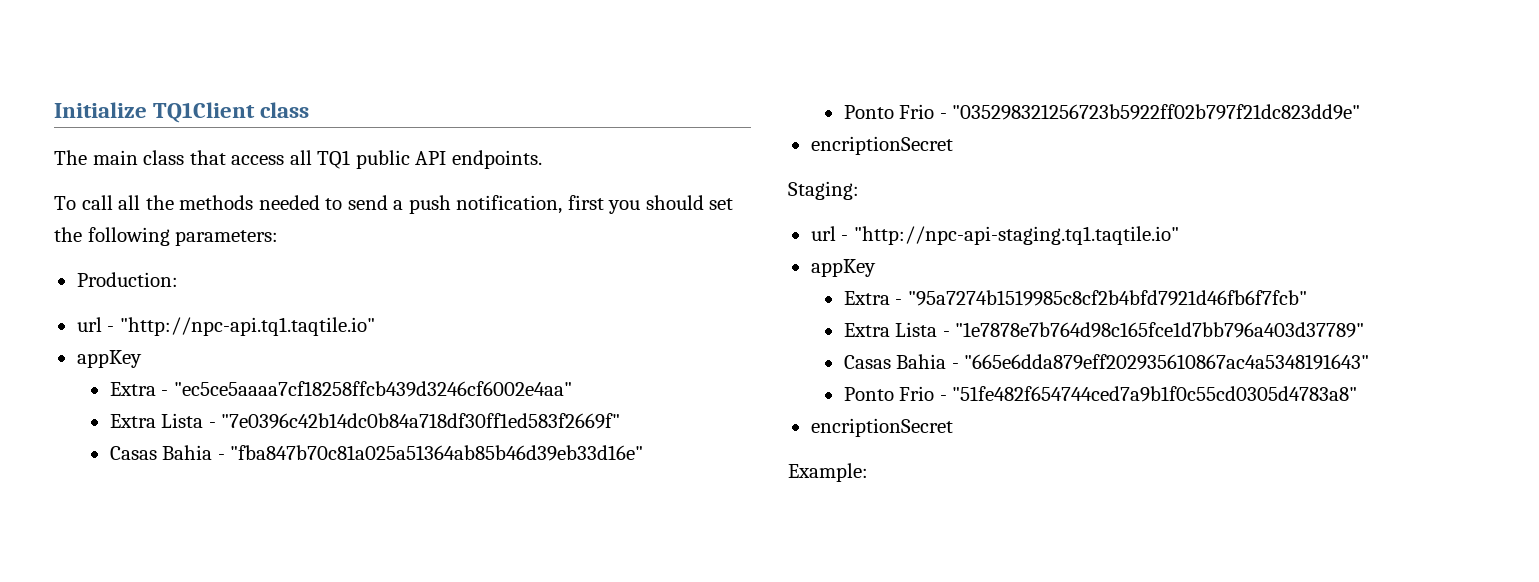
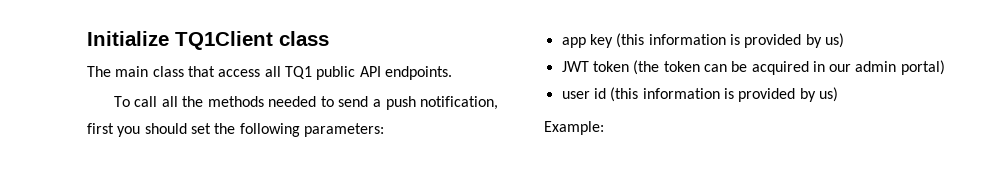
[76,272,178,287] [76,317,375,336] [76,350,142,368] [109,381,572,397] [109,413,621,429] [109,445,644,461] [843,104,1361,120] [810,136,953,155] [788,181,859,200] [810,226,1179,245] [810,259,876,277] [843,290,1307,306] [843,322,1365,338] [843,354,1370,370] [843,386,1358,402] [810,418,953,437] Production: // url - "http://npc-api.tq1.taqtile.io" // appKey // Extra - "ec5ce5aaaa7cf18258ffcb439d3246cf6002e4aa" // Extra Lista - "7e0396c42b14dc0b84a718df30ff1ed583f2669f" // Casas Bahia - "fba847b70c81a025a51364ab85b46d39eb33d16e" // Ponto Frio - "035298321256723b5922ff02b797f21dc823dd9e" // encriptionSecret // Staging: // url - "http://npc-api-staging.tq1.taqtile.io" // appKey // Extra - "95a7274b1519985c8cf2b4bfd7921d46fb6f7fcb" // Extra Lista - "1e7878e7b764d98c165fce1d7bb796a403d37789" // Casas Bahia - "665e6dda879eff202935610867ac4a5348191643" // Ponto Frio - "51fe482f654744ced7a9b1f0c55cd0305d4783a8" // encriptionSecret -> [561,33,844,48] [561,60,945,75] [561,87,838,102] app key (this information is provided by us) // JWT token (the token can be acquired in our admin portal) // user id (this information is provided by us)

